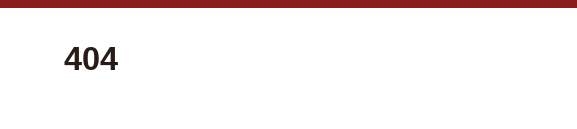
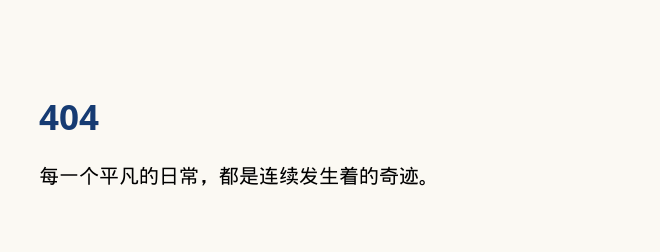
(118, 58) none -> [39,166,439,186] // 每一个平凡的日常，都是连续发生着的奇迹。

